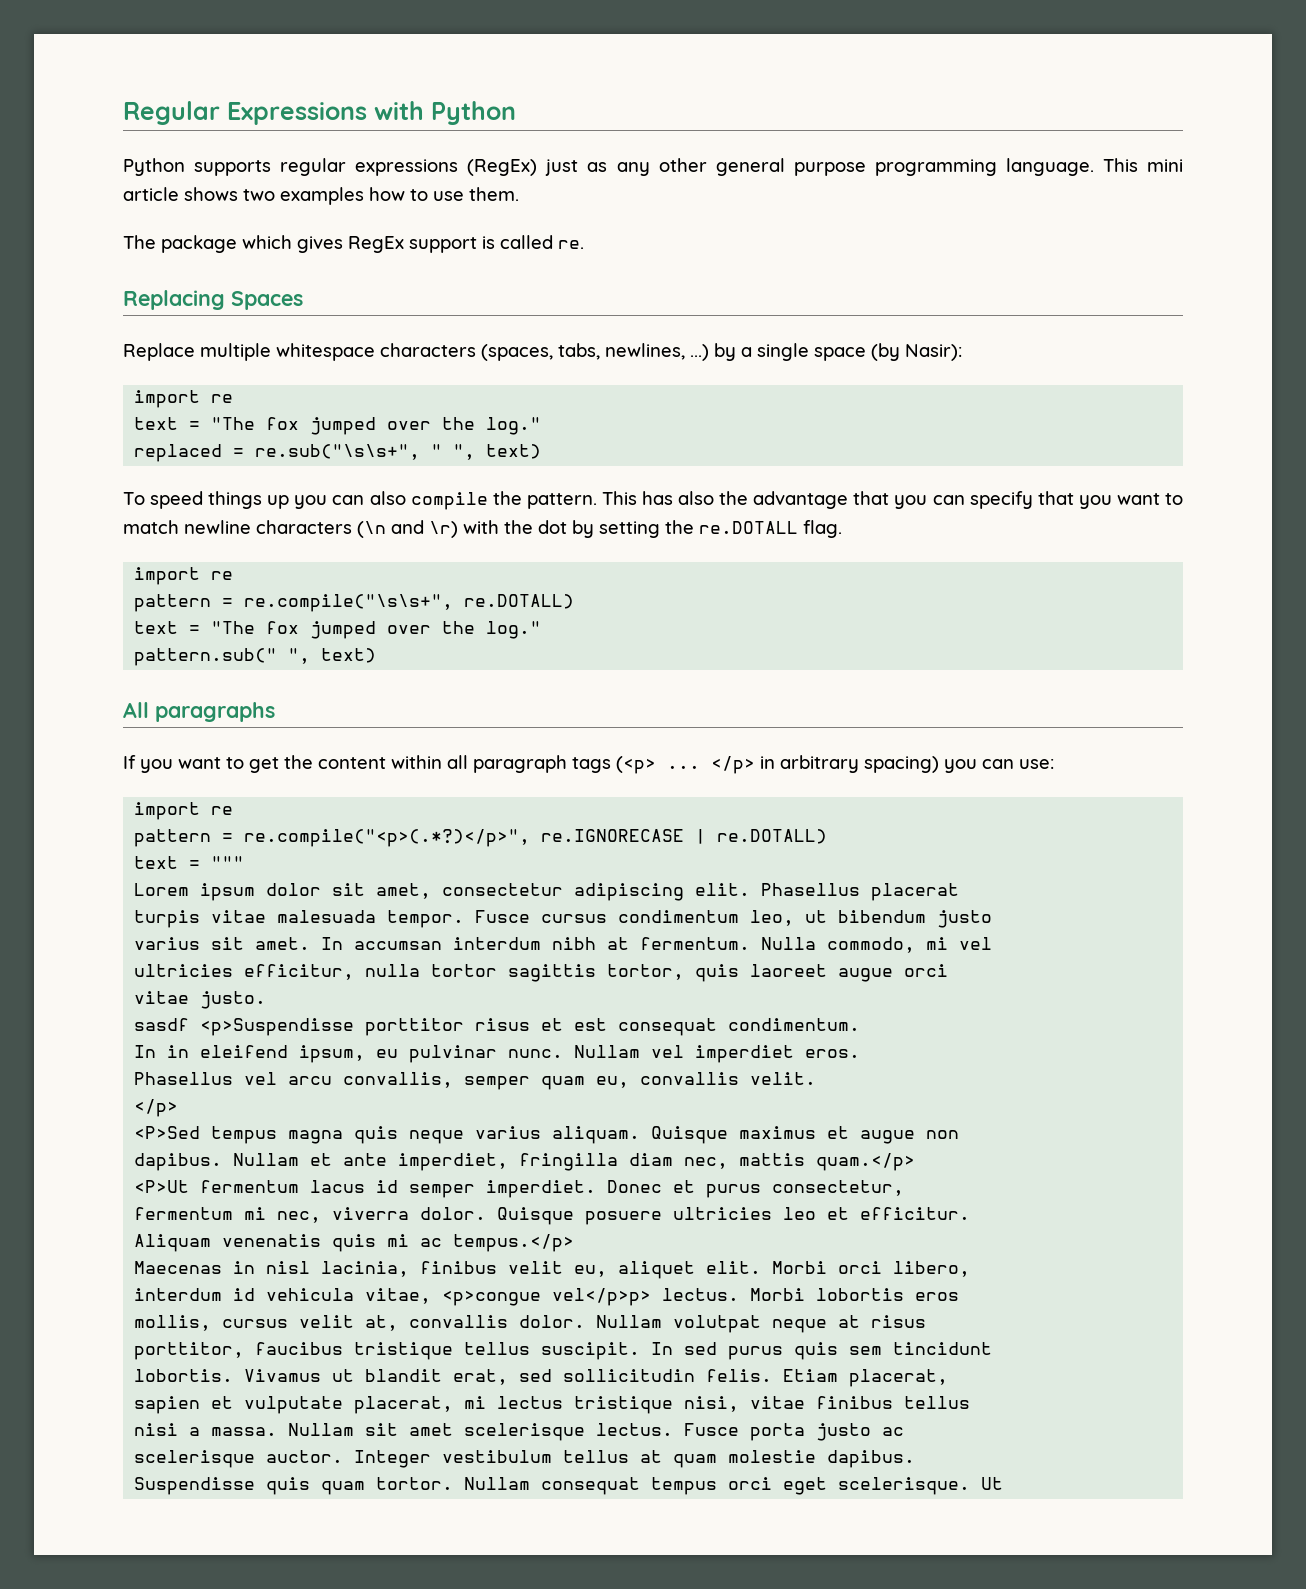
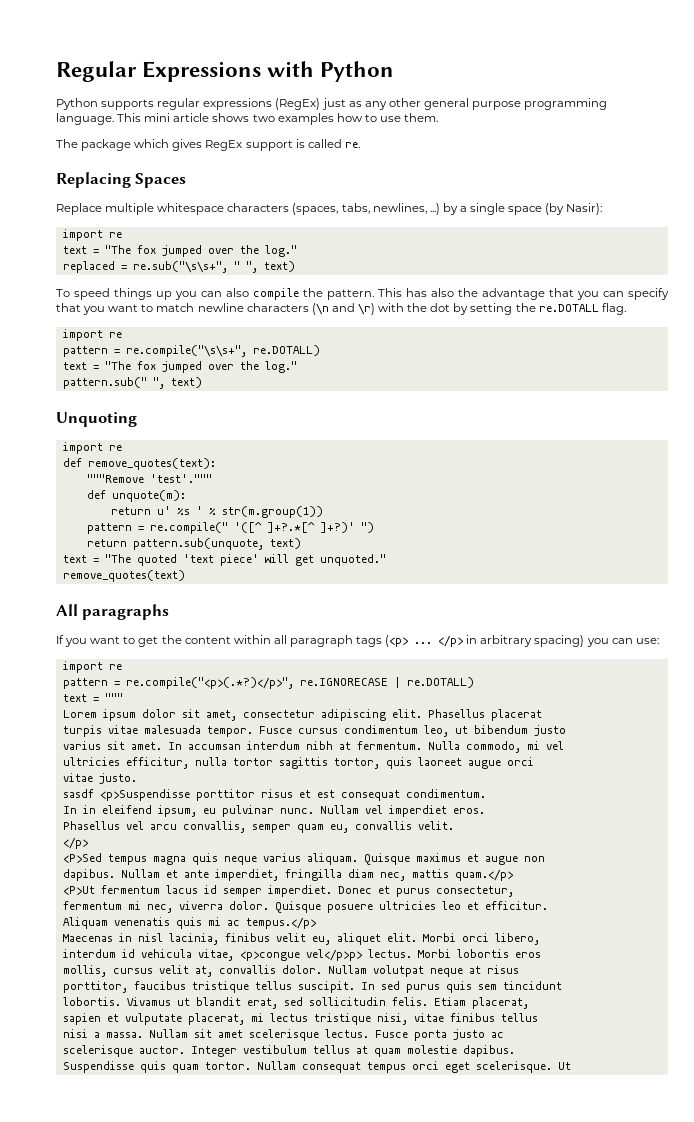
(377, 655) none -> [56,412,137,427] [62,442,122,454] [62,458,216,470] [86,474,212,483] [86,490,186,502] [110,506,323,518] [86,522,374,534] [86,538,301,550] [62,554,386,566] [62,570,185,582] // Unquoting // import re // def remove_quotes(text): // """Remove 'test'.""" // def unquote(m): // return u' %s ' % str(m.group(1)) // pattern = re.compile(" '([^ ]+?.*[^ ]+?)' ") // return pattern.sub(unquote, text) // text = "The quoted 'text piece' will get unquoted." // remove_quotes(text)

